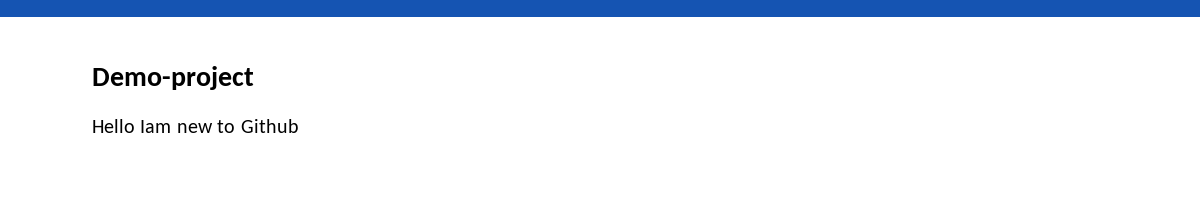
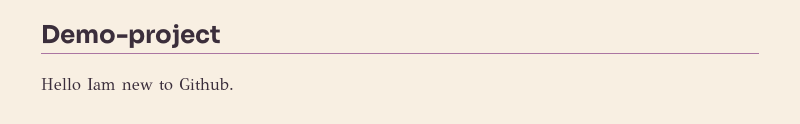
[240,119,299,133] Github -> [179,78,234,90] Github.

